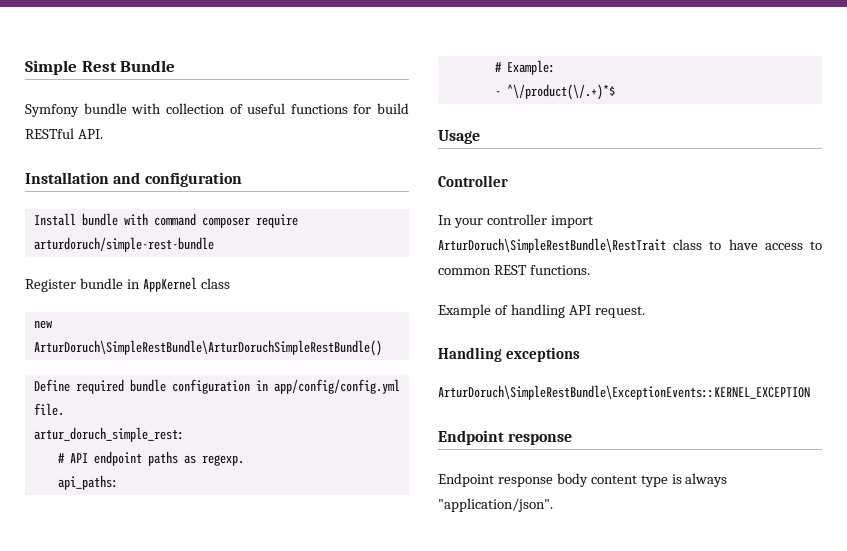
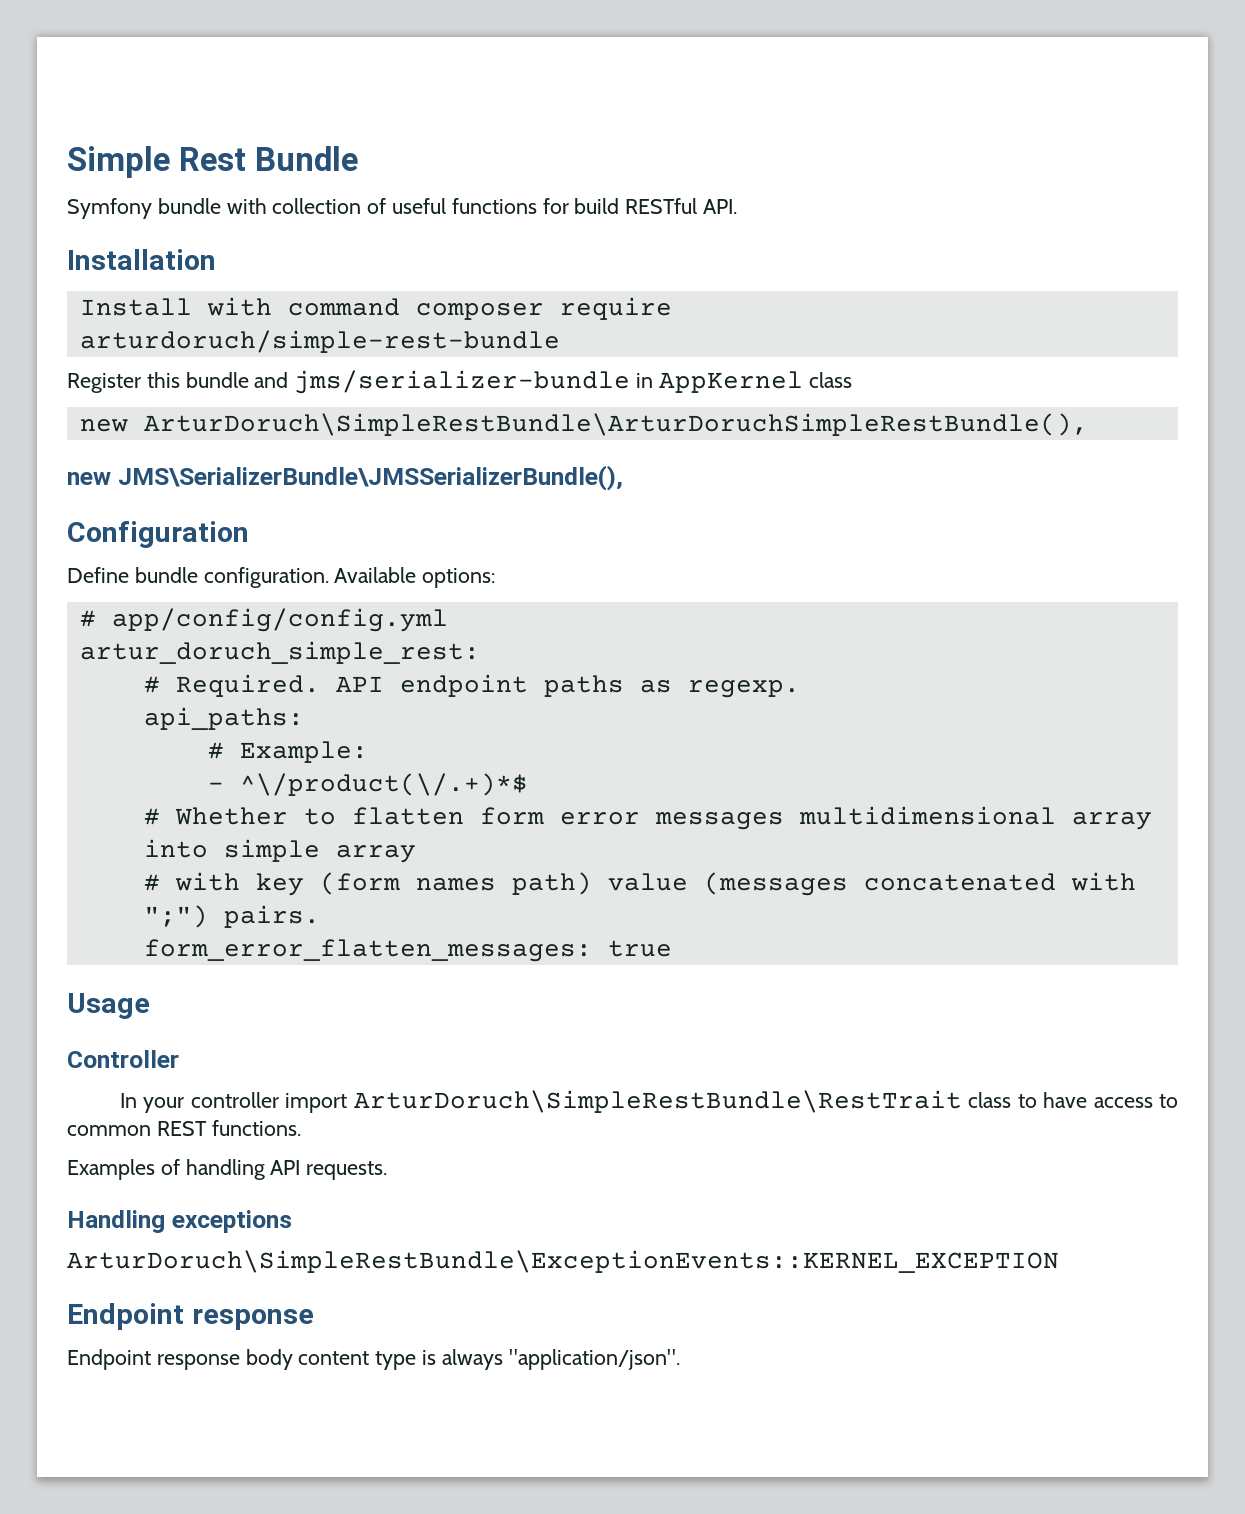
[113,172,242,187] and configuration -> (216, 259) none
[81,213,118,226] bundle -> (192, 307) none
[79,278,123,289] bundle -> [146,370,631,394] this bundle and jms/serializer-bundle
[33,340,382,356] [33,379,268,394] ArturDoruch\SimpleRestBundle\ArturDoruchSimpleRestBundle() // Define required bundle configuration in -> [143,413,1088,436] [67,465,623,491] [67,521,249,548] [67,567,496,588] [79,610,96,627] ArturDoruch\SimpleRestBundle\ArturDoruchSimpleRestBundle(), // new JMS\SerializerBundle\JMSSerializerBundle(), // Configuration // Define bundle configuration. Available options: // #
[33,403,64,416] file. -> (448, 620) none
(65, 458) none -> [175,674,320,697] Required.
(615, 92) none -> [143,806,1152,830] [143,839,416,863] [143,872,1136,896] [143,905,320,928] [143,939,672,962] // # Whether to flatten form error messages multidimensional array into simple array // # with key (form names path) value (messages concatenated with ";") pairs. // form_error_flatten_messages: true
[438,304,491,318] Example -> [67,1159,155,1180] Examples
[594,306,645,318] request. -> [306,1161,388,1180] requests.

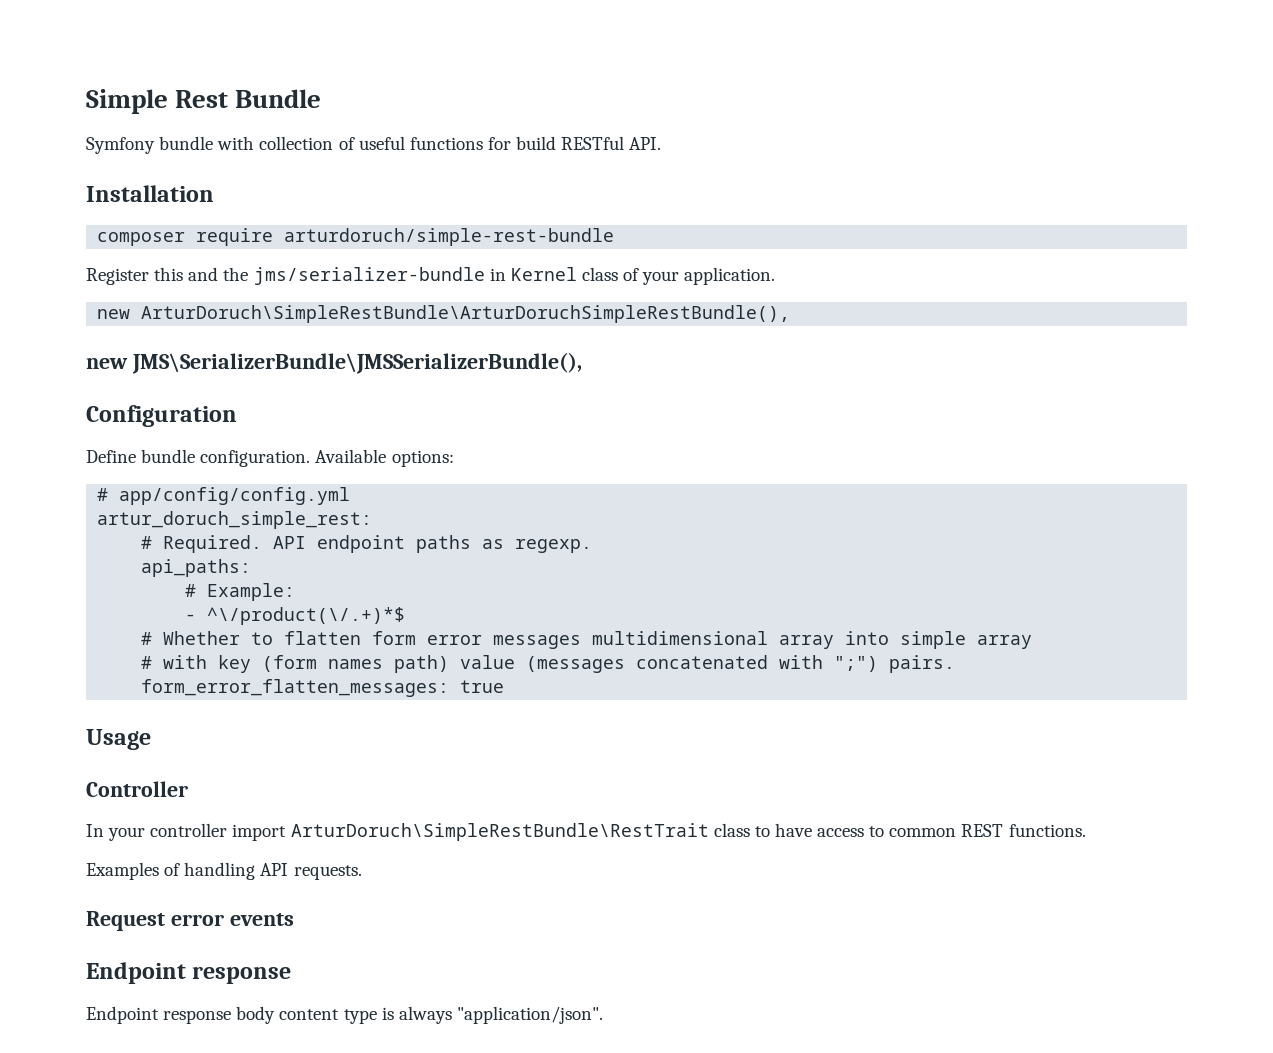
[79,297,400,316] Install with command -> (214, 193) none
[185,372,289,388] bundle and -> [188,267,249,281] and the
[658,371,852,393] AppKernel class -> [510,267,776,285] Kernel class of your application.
[67,1210,292,1233] [67,1250,1059,1273] Handling exceptions // ArturDoruch\SimpleRestBundle\ExceptionEvents::KERNEL_EXCEPTION -> [86,911,294,931] Request error events

